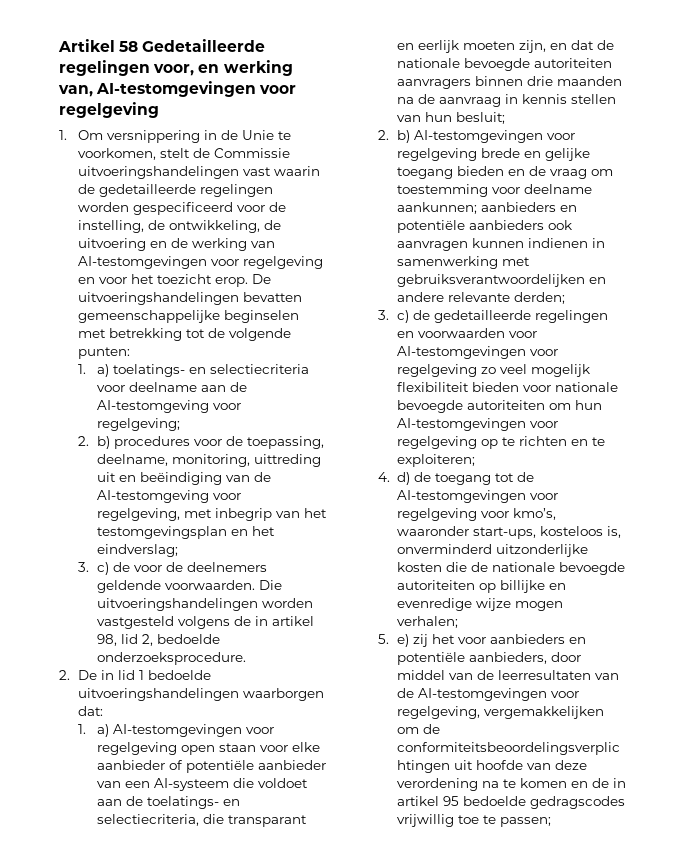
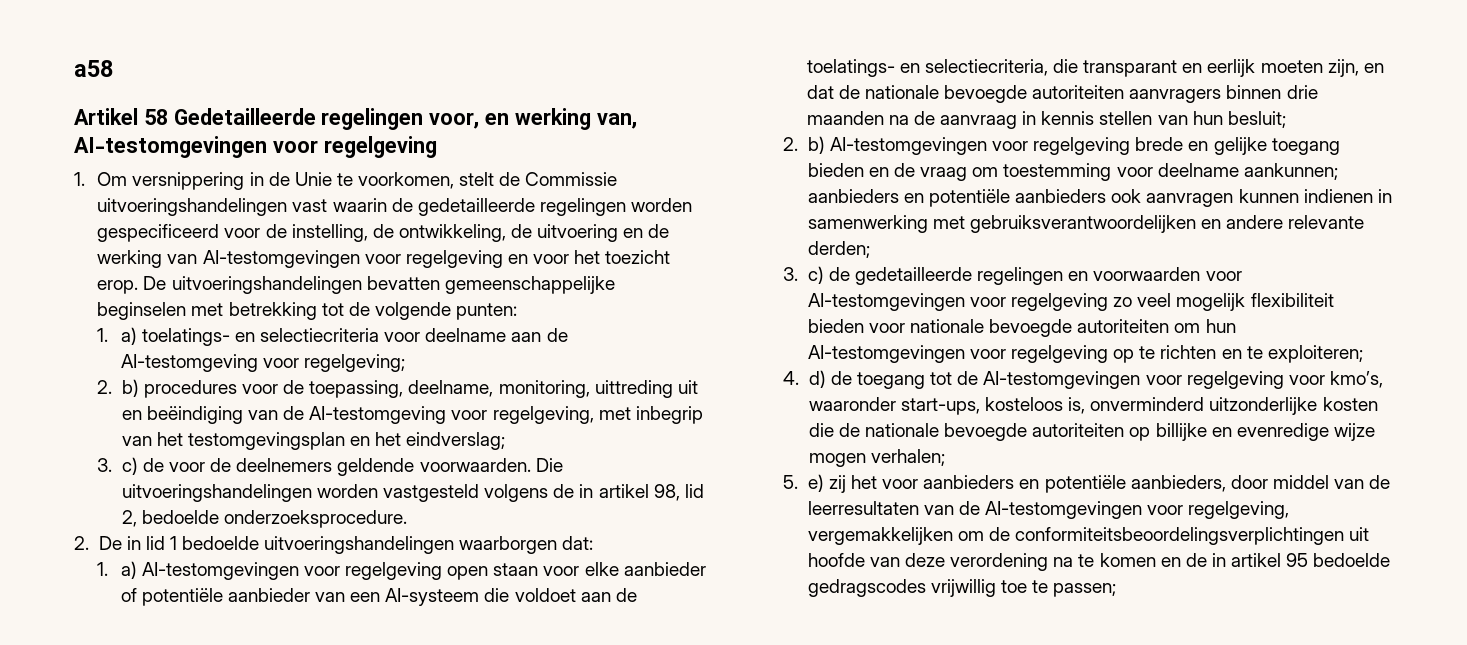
(58, 45) none -> [74,60,113,77] a58 //

